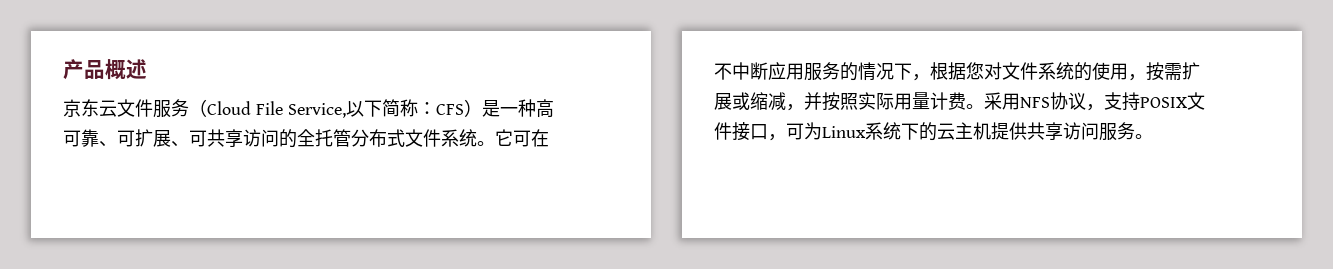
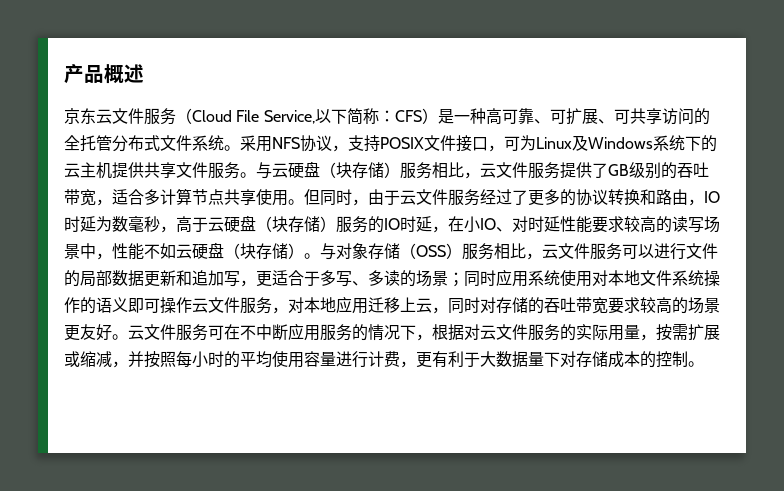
[495,129,549,147] [714,62,1200,81] [714,92,984,111] 它可在不中断应用服务的情况下，根据您对文件系统的使用，按需扩展或缩减，并按照实际用量计费。 -> (240, 148) none
(866, 132) none -> [572,135,653,151] 及Windows
[1063,122,1135,141] 访问服务 -> [176,161,709,179] [64,188,720,206] [64,215,720,233] [64,242,718,260] [64,269,720,287] [64,296,720,314] [64,323,720,341] [64,351,688,368] 文件服务。与云硬盘（块存储）服务相比，云文件服务提供了GB级别的吞吐带宽，适合多计算节点共享使用。但同时，由于云文件服务经过了更多的协议转换和路由，IO时延为数毫秒，高于云硬盘（块存储）服务的IO时延，在小IO、对时延性能要求较高的读写场景中，性能不如云硬盘（块存储）。与对象存储（OSS）服务相比，云文件服务可以进行文件的局部数据更新和追加写，更适合于多写、多读的场景；同时应用系统使用对本地文件系统操作的语义即可操作云文件服务，对本地应用迁移上云，同时对存储的吞吐带宽要求较高的场景更友好。云文件服务可在不中断应用服务的情况下，根据对云文件服务的实际用量，按需扩展或缩减，并按照每小时的平均使用容量进行计费，更有利于大数据量下对存储成本的控制

